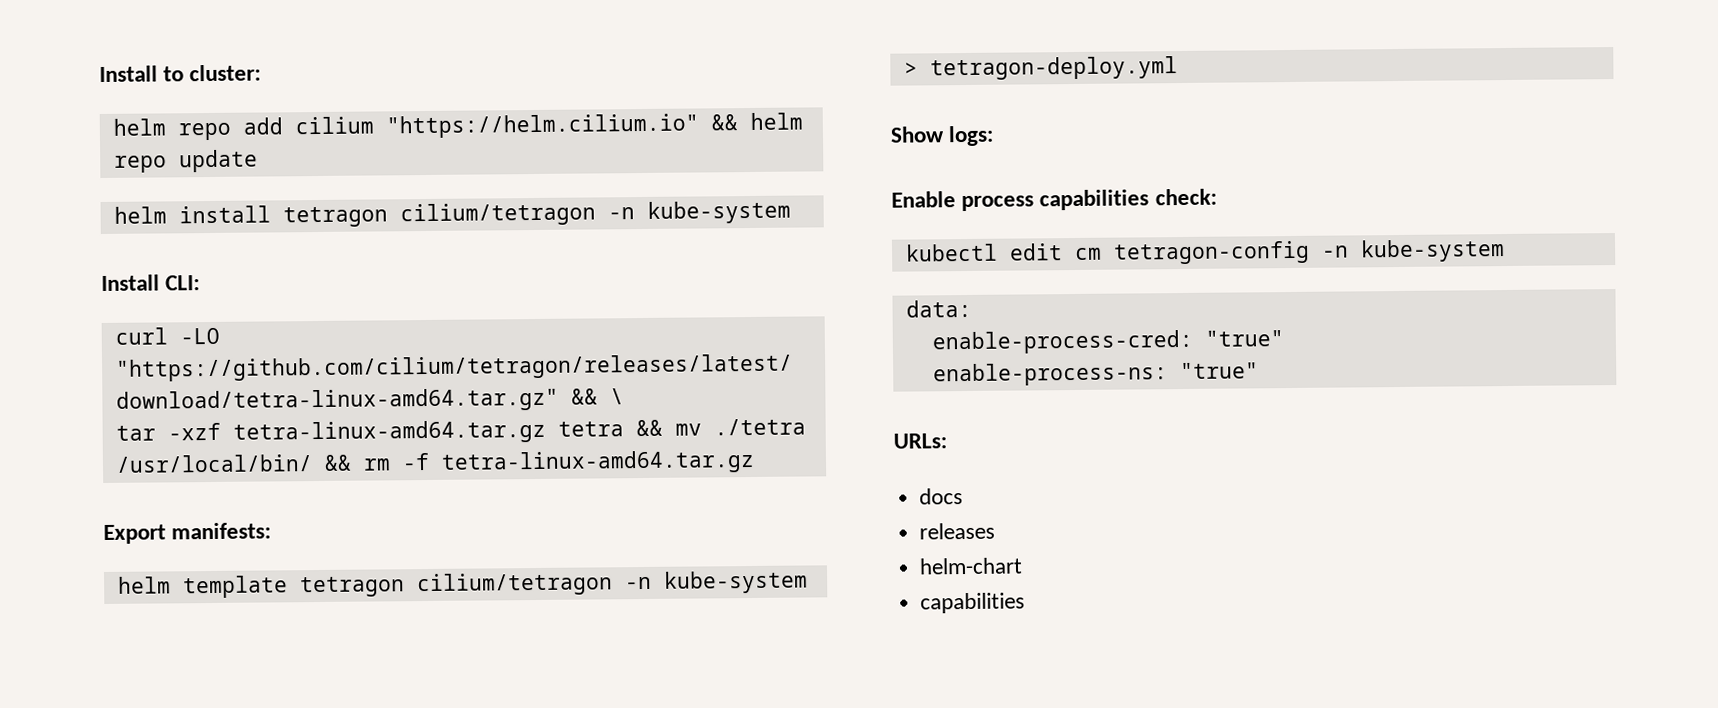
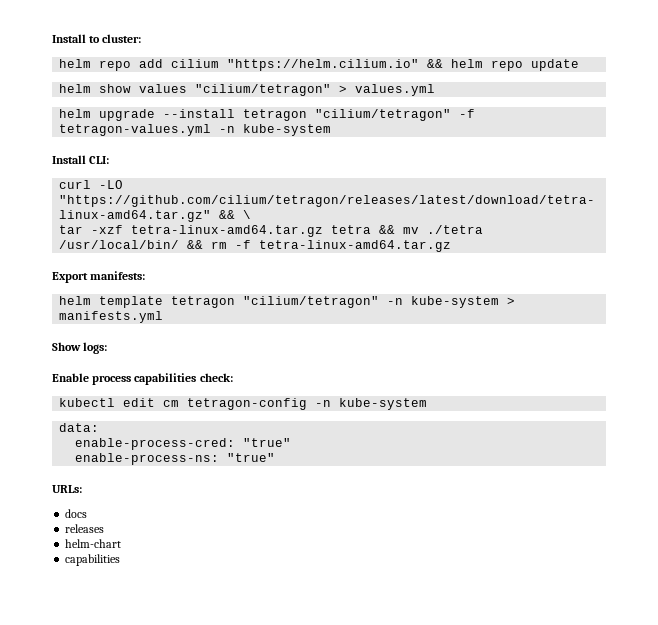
[178,202,596,228] install tetragon cilium/tetragon -> [99,84,436,96] [59,109,476,121] [59,124,212,136] show values "cilium/tetragon" > values.yml // helm upgrade --install tetragon "cilium/tetragon" -f tetragon-values.yml
[416,572,613,597] cilium/tetragon -> [243,296,380,308] "cilium/tetragon"
[929,56,1178,81] tetragon-deploy.yml -> [59,311,164,323] manifests.yml

